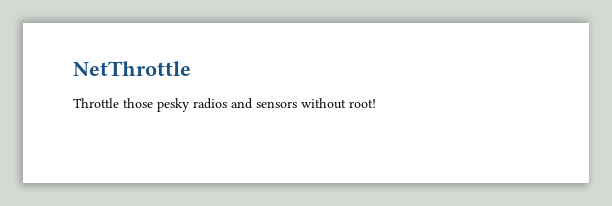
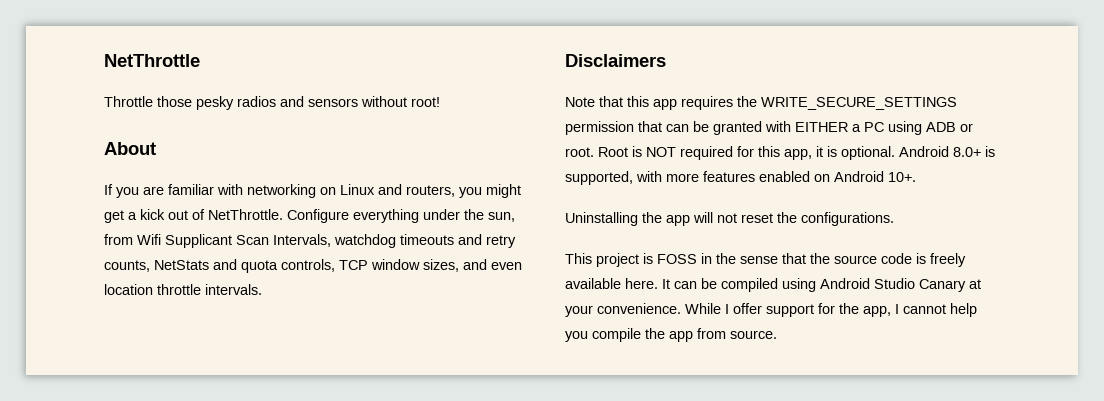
(376, 103) none -> [104,142,156,155] [104,184,521,198] [104,209,515,223] [104,234,516,248] [104,259,522,273] [104,284,262,295] [565,54,666,67] [565,96,957,110] [565,121,973,135] [565,146,995,160] [565,171,916,185] [565,212,894,226] [565,253,966,267] [565,278,981,292] [565,303,977,317] [565,328,777,342] // About // If you are familiar with networking on Linux and routers, you might get a kick out of NetThrottle. Configure everything under the sun, from Wifi Supplicant Scan Intervals, watchdog timeouts and retry counts, NetStats and quota controls, TCP window sizes, and even location throttle intervals. // Disclaimers // Note that this app requires the WRITE_SECURE_SETTINGS permission that can be granted with EITHER a PC using ADB or root. Root is NOT required for this app, it is optional. Android 8.0+ is supported, with more features enabled on Android 10+. // Uninstalling the app will not reset the configurations. // This project is FOSS in the sense that the source code is freely available here. It can be compiled using Android Studio Canary at your convenience. While I offer support for the app, I cannot help you compile the app from source.

